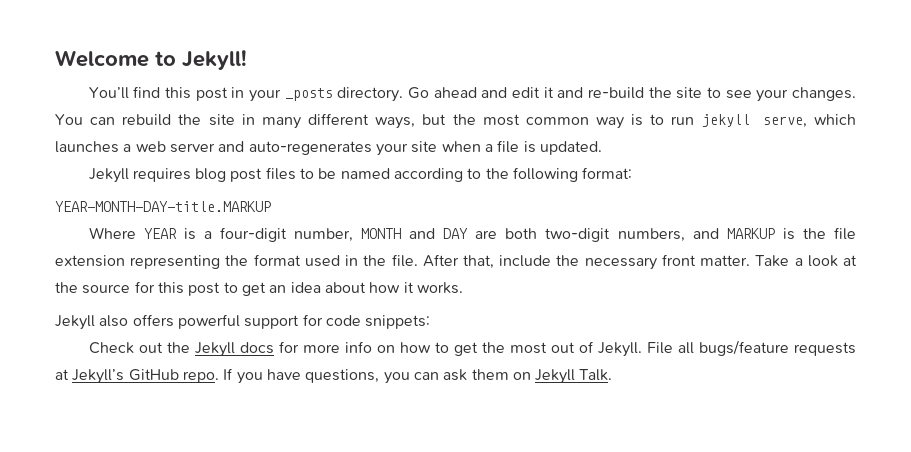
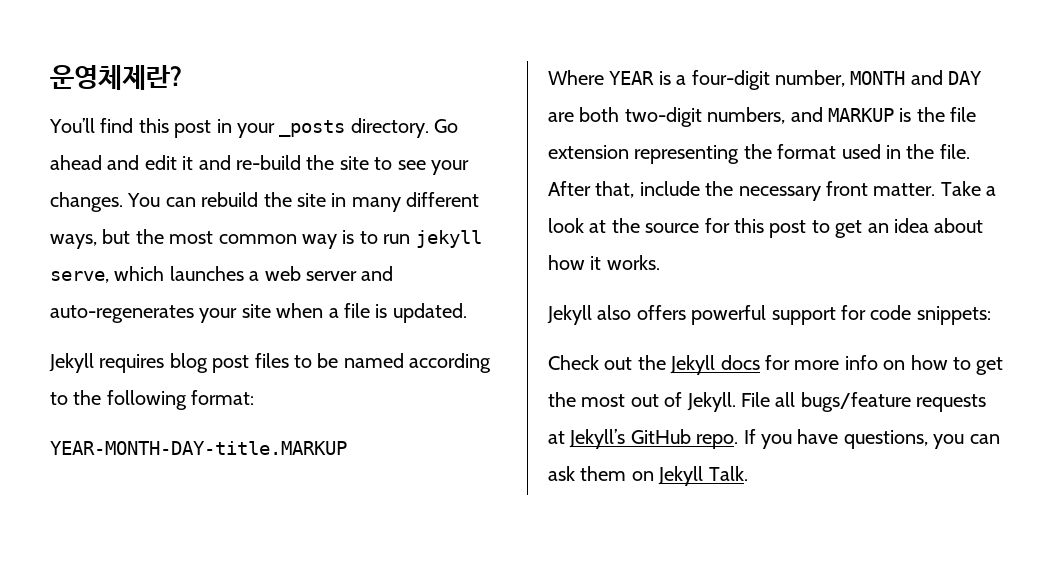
[55,50,247,70] Welcome to Jekyll! -> [50,65,182,90] 운영체제란?

